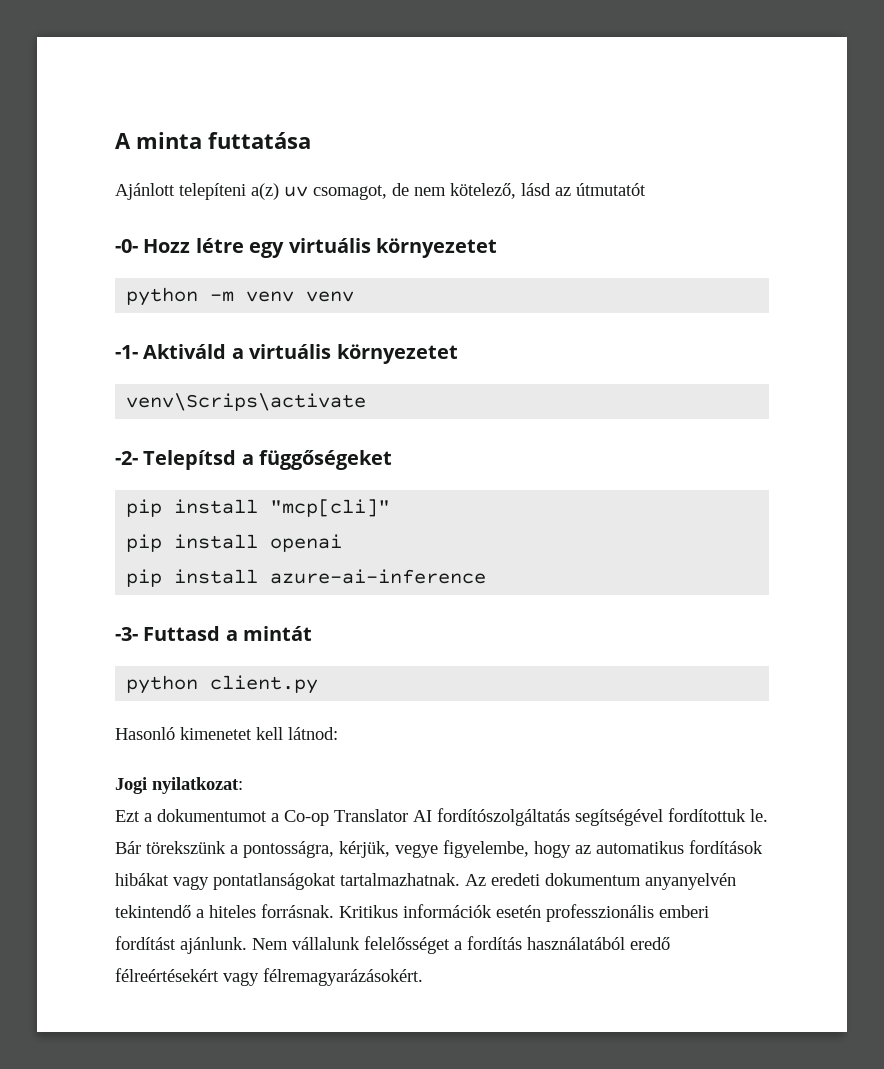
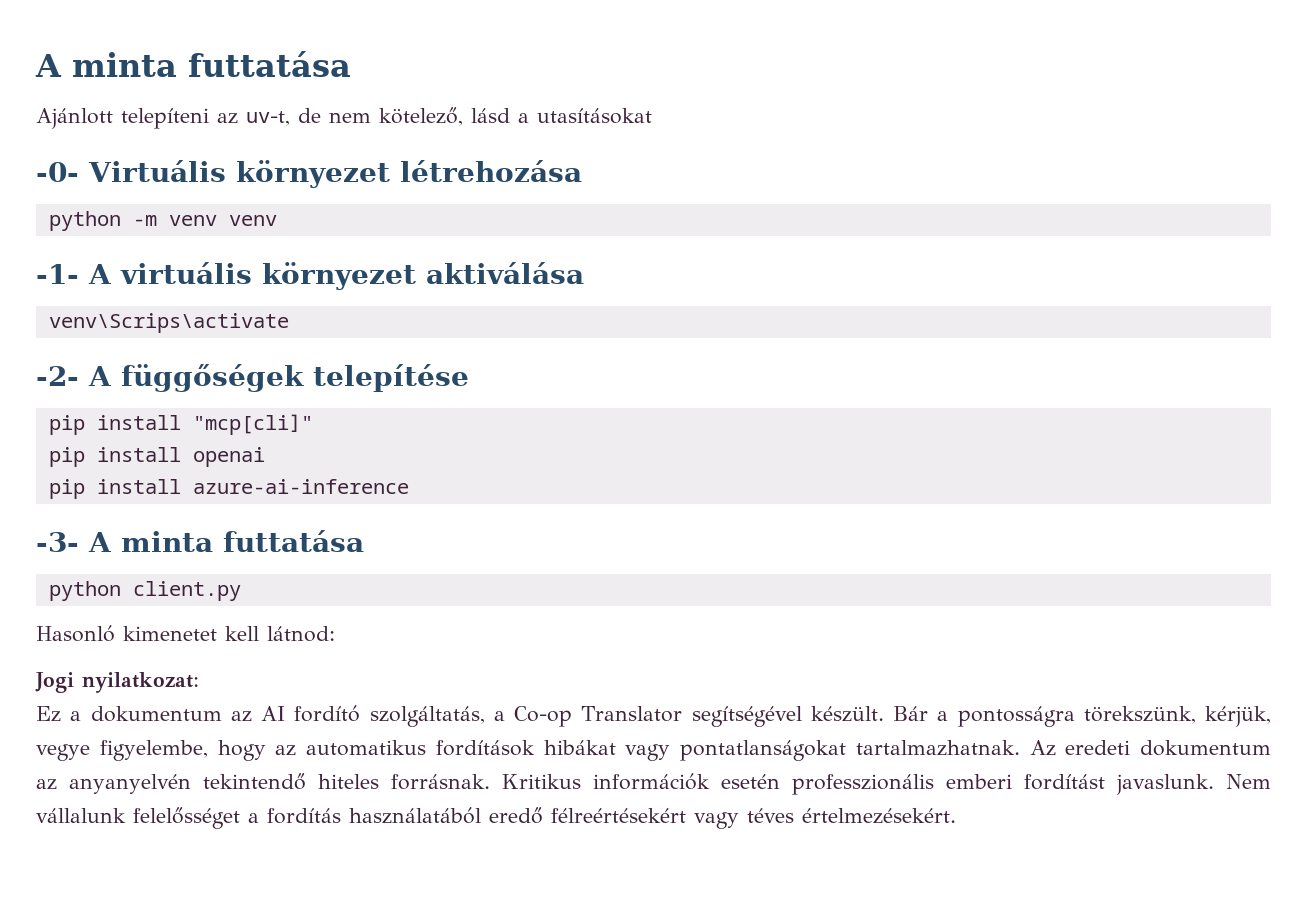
[251,183,387,200] a(z) uv csomagot, -> [217,111,290,126] az uv-t,
[555,183,646,196] az útmutatót -> [518,108,652,124] a utasításokat
[143,238,497,258] Hozz létre egy virtuális környezetet -> [88,160,582,188] Virtuális környezet létrehozása
[143,344,458,364] Aktiváld a virtuális környezetet -> [88,262,584,290] A virtuális környezet aktiválása
[143,450,393,470] Telepítsd a függőségeket -> [88,364,469,392] A függőségek telepítése
[143,626,313,641] Futtasd a mintát -> [88,530,364,552] A minta futtatása
[115,808,768,826] [115,841,334,858] Ezt a dokumentumot a Co-op Translator AI fordítószolgáltatás segítségével fordítottuk le. Bár törekszünk a pontosságra, -> [36,705,1196,727] Ez a dokumentum az AI fordító szolgáltatás, a Co-op Translator segítségével készült. Bár a pontosságra törekszünk,
(641, 879) none -> [36,779,57,790] az
[196,909,204,918] a -> (306, 781) none
[180,937,247,954] ajánlunk. -> [1116,774,1214,795] javaslunk.
[263,968,423,986] félremagyarázásokért. -> [747,808,956,824] téves értelmezésekért.

